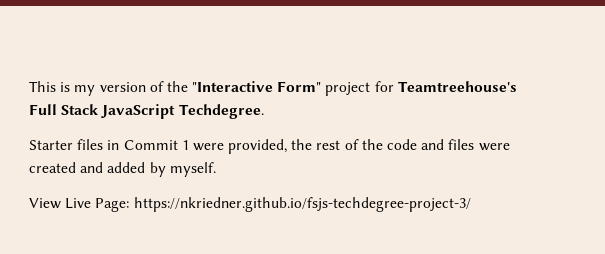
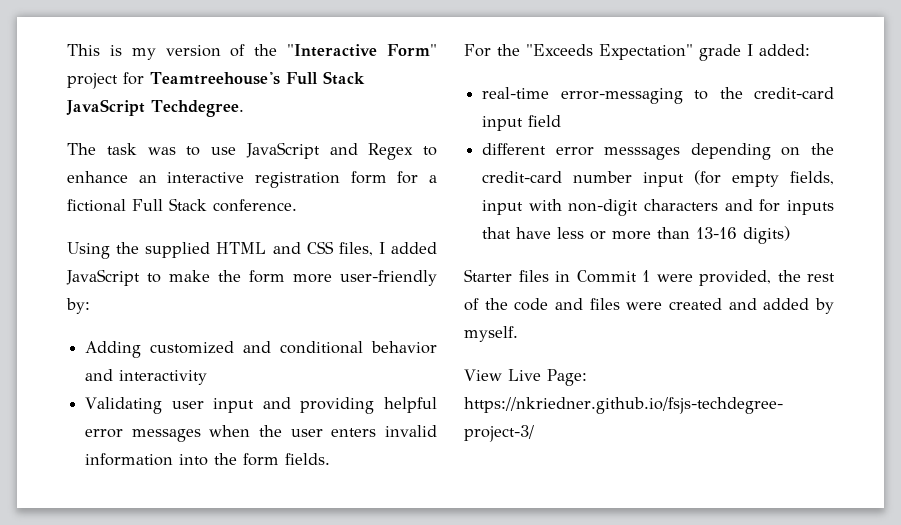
(264, 111) none -> [67,142,437,160] [67,171,438,188] [67,198,297,212] [67,241,437,259] [66,269,437,286] [66,298,90,314] [85,341,437,358] [85,369,208,385] [85,397,437,414] [85,425,438,442] [85,453,331,466] [464,44,810,61] [482,87,834,104] [482,115,562,131] [482,143,834,160] [482,170,834,187] [482,199,834,216] [482,226,791,244] // The task was to use JavaScript and Regex to enhance an interactive registration form for a fictional Full Stack conference. // Using the supplied HTML and CSS files, I added JavaScript to make the form more user-friendly by: // Adding customized and conditional behavior and interactivity // Validating user input and providing helpful error messages when the user enters invalid information into the form fields. // For the "Exceeds Expectation" grade I added: // real-time error-messaging to the credit-card input field // different error messsages depending on the credit-card number input (for empty fields, input with non-digit characters and for inputs that have less or more than 13-16 digits)

